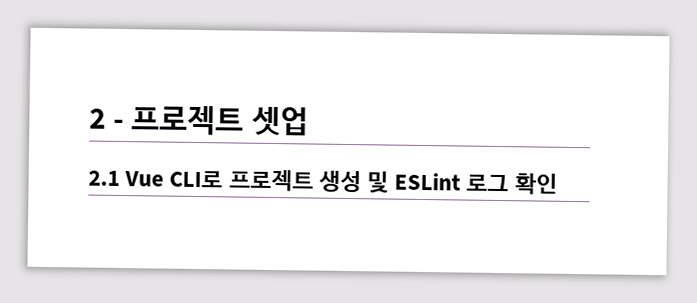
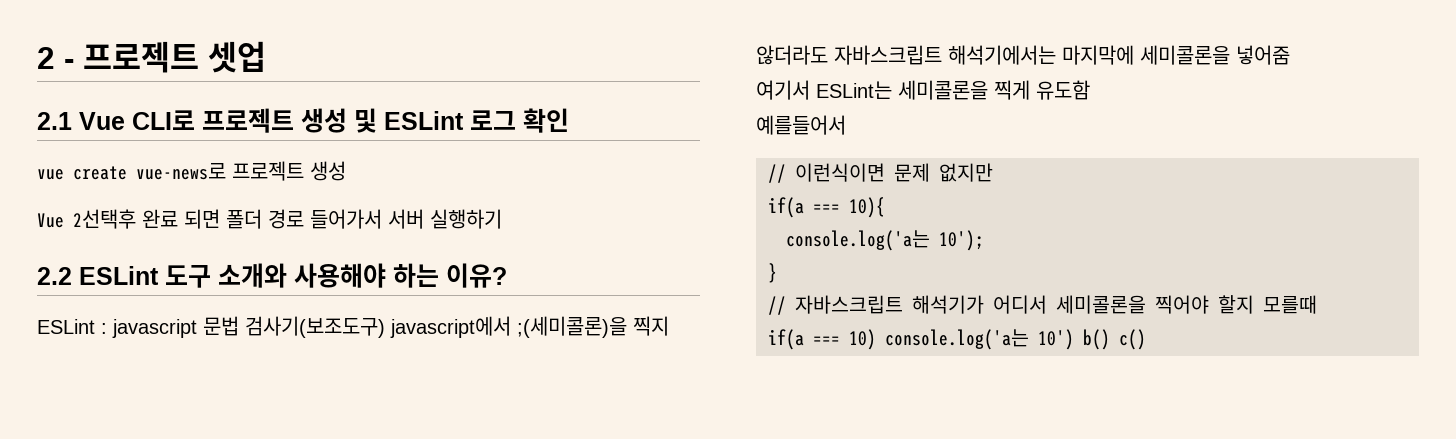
(558, 184) none -> [37,161,346,181] [37,209,502,229] [37,263,507,288] [37,316,669,338] [756,45,1290,65] [756,80,1090,100] [756,115,846,135] [768,163,993,183] [768,197,885,218] [786,230,984,251] [768,263,777,283] [768,295,1317,315] [768,329,1146,350] // vue create vue-news로 프로젝트 생성 // Vue 2선택후 완료 되면 폴더 경로 들어가서 서버 실행하기 // 2.2 ESLint 도구 소개와 사용해야 하는 이유? // ESLint : javascript 문법 검사기(보조도구) javascript에서 ;(세미콜론)을 찍지 않더라도 자바스크립트 해석기에서는 마지막에 세미콜론을 넣어줌 // 여기서 ESLint는 세미콜론을 찍게 유도함 // 예를들어서 // // 이런식이면 문제 없지만 // if(a === 10){ // console.log('a는 10'); // } // // 자바스크립트 해석기가 어디서 세미콜론을 찍어야 할지 모를때 // if(a === 10) console.log('a는 10') b() c()

